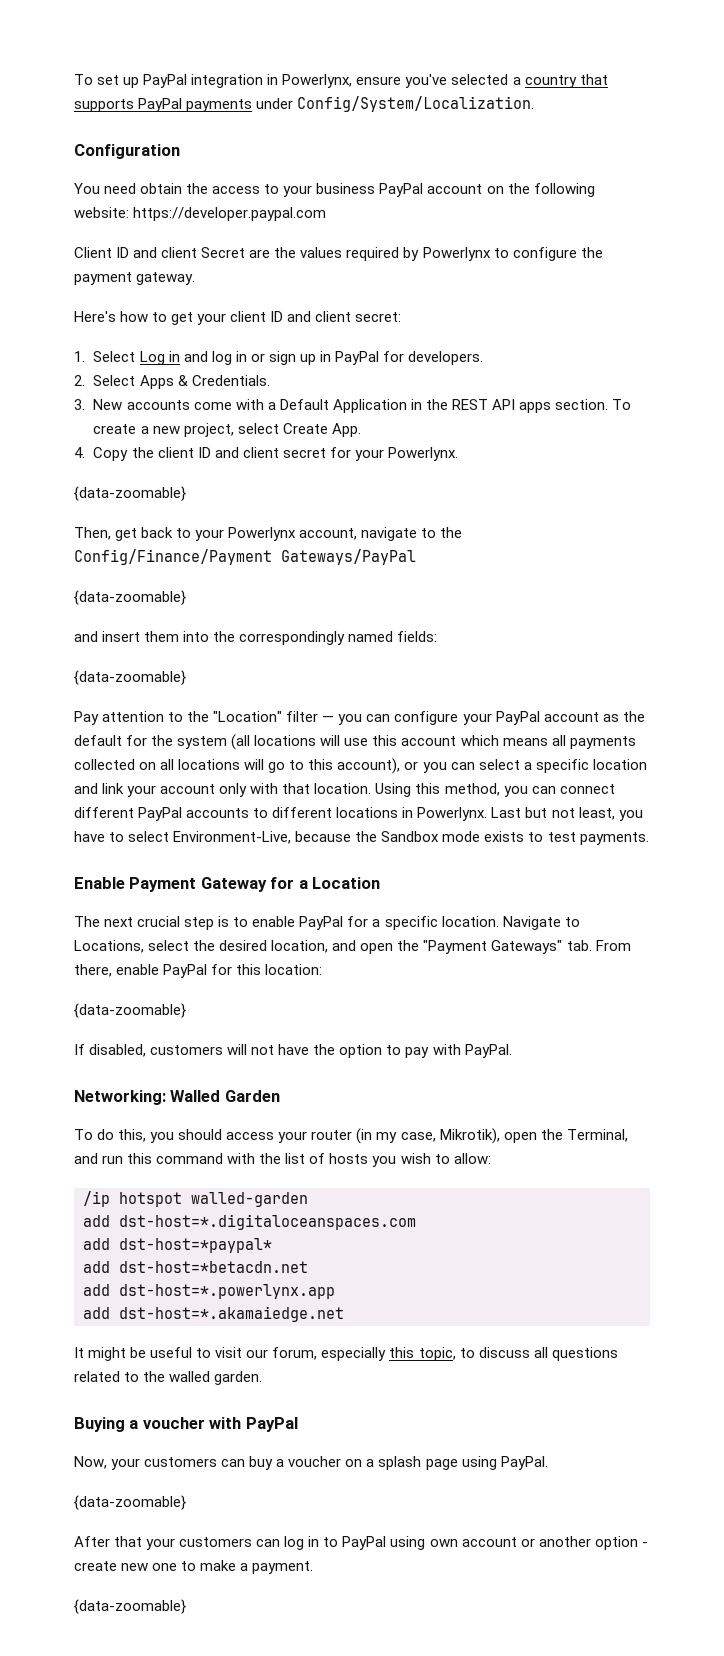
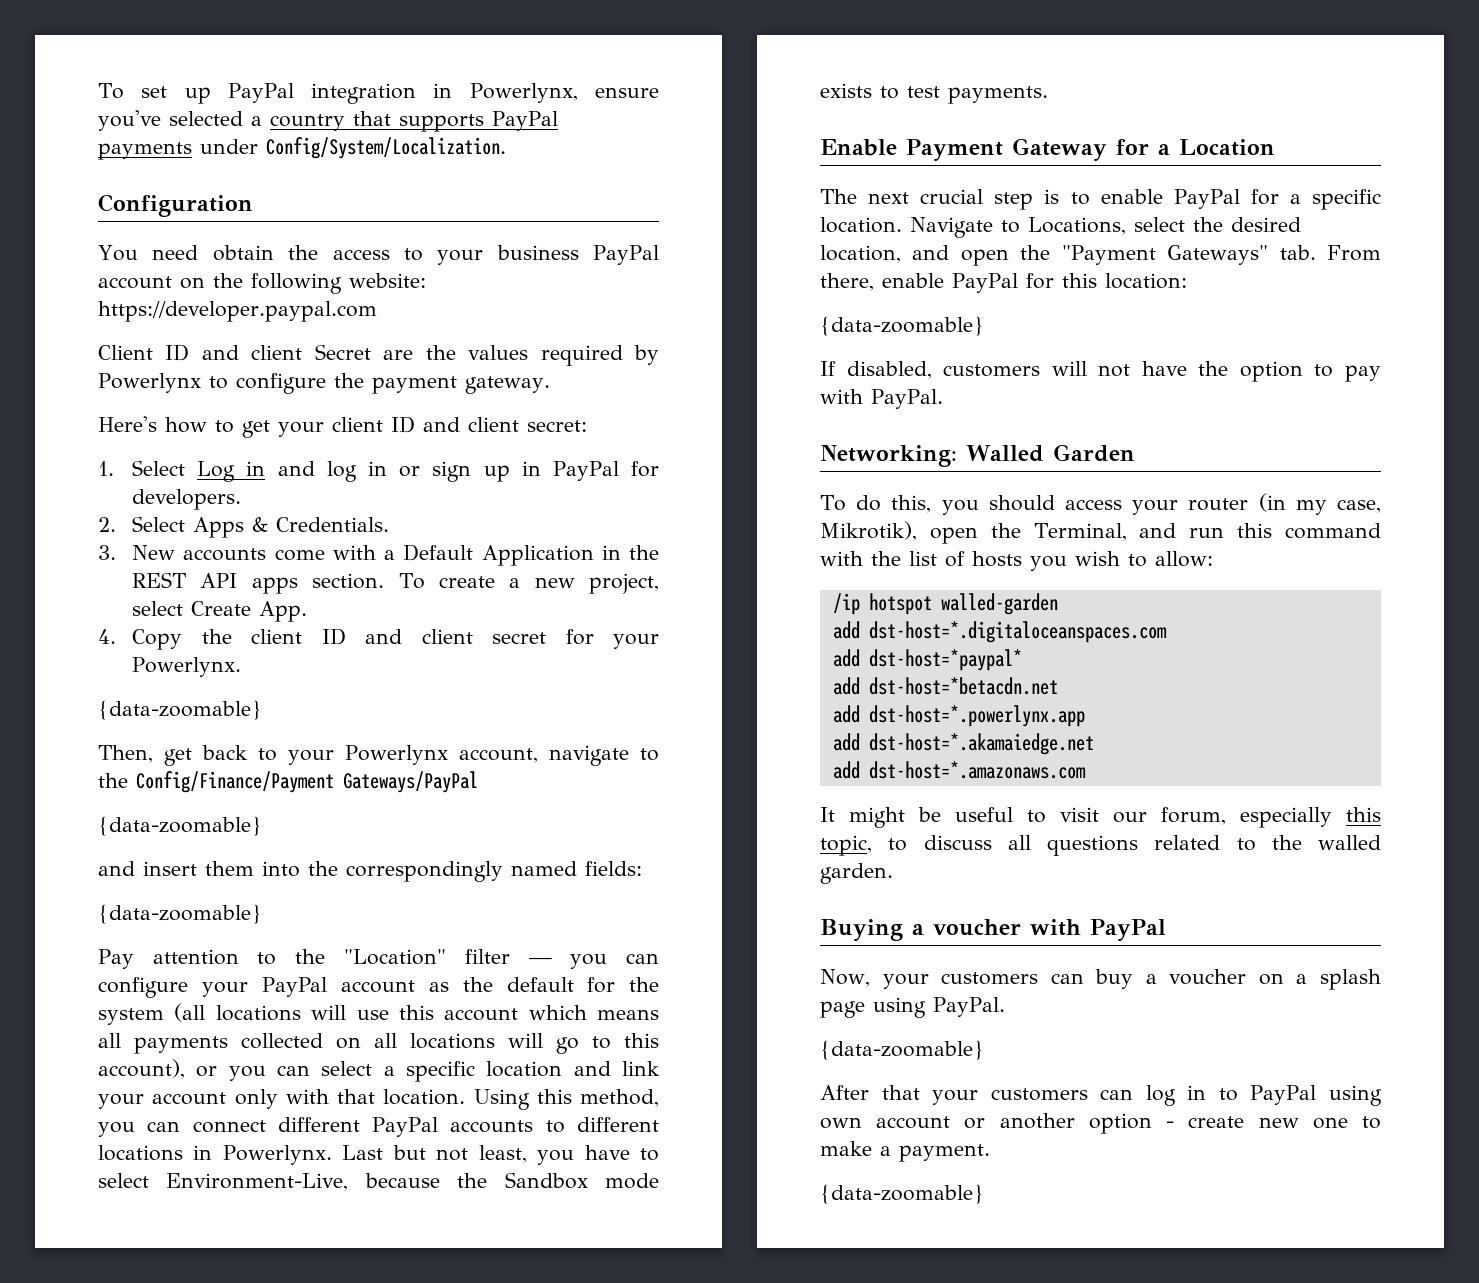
(344, 1314) none -> [832,761,1086,779] // add dst-host=*.amazonaws.com

